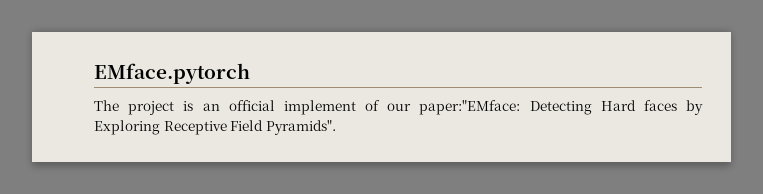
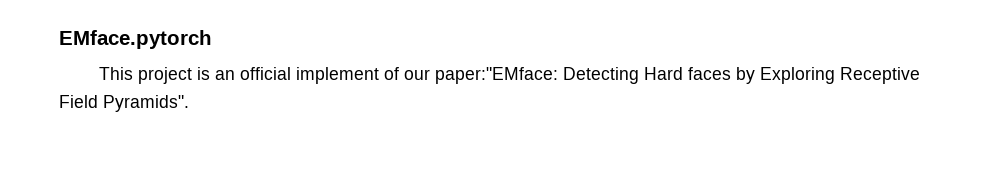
[94,100,119,111] The -> [98,67,133,80] This

